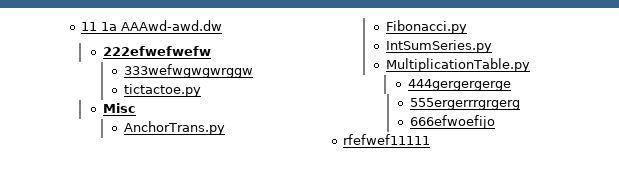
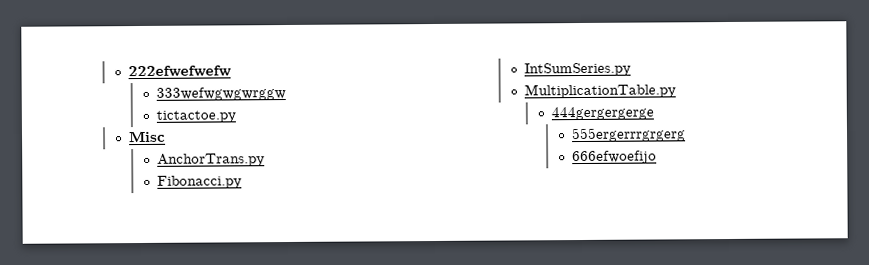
[81,20,223,31] 11 1a AAAwd-awd.dw // -> (128, 71) none
[343,134,431,145] // rfefwef11111 -> (658, 157) none

